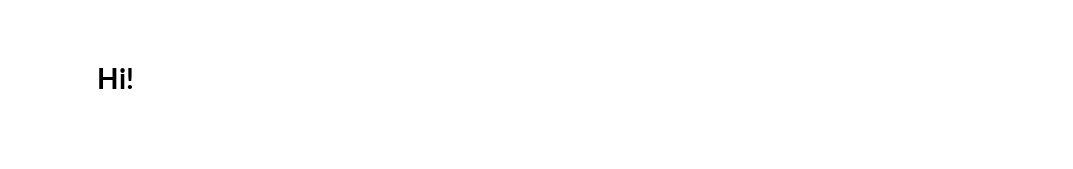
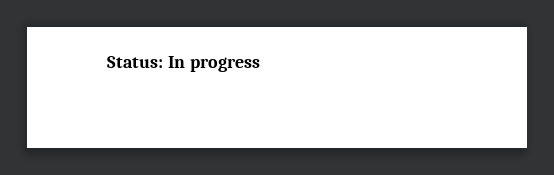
[97,68,134,89] Hi! -> [107,56,260,72] Status: In progress

